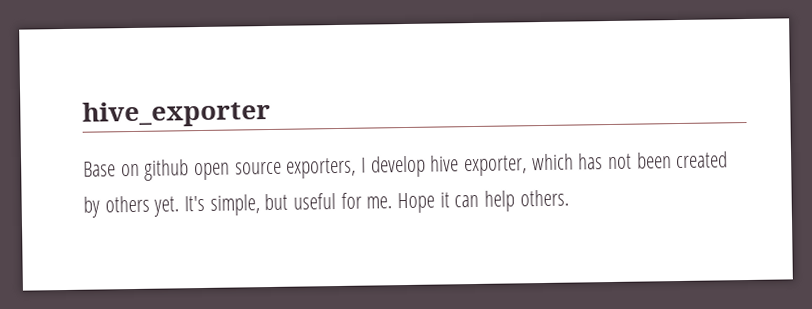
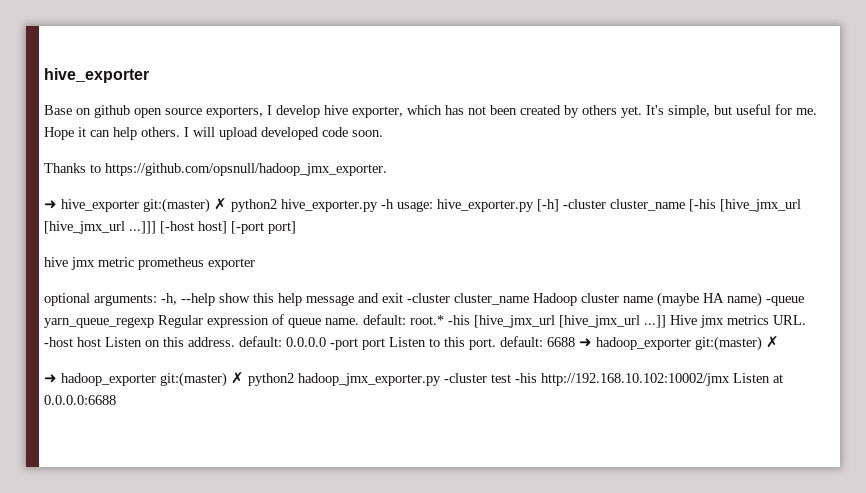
(569, 198) none -> [184,127,383,140] [44,163,387,176] [44,198,801,213] [44,221,296,234] [44,257,255,270] [44,292,804,307] [44,314,806,328] [44,336,779,351] [44,372,783,387] [44,395,116,405] I will upload developed code soon. // Thanks to https://github.com/opsnull/hadoop_jmx_exporter. // ➜ hive_exporter git:(master) ✗ python2 hive_exporter.py -h usage: hive_exporter.py [-h] -cluster cluster_name [-his [hive_jmx_url [hive_jmx_url ...]]] [-host host] [-port port] // hive jmx metric prometheus exporter // optional arguments: -h, --help show this help message and exit -cluster cluster_name Hadoop cluster name (maybe HA name) -queue yarn_queue_regexp Regular expression of queue name. default: root.* -his [hive_jmx_url [hive_jmx_url ...]] Hive jmx metrics URL. -host host Listen on this address. default: 0.0.0.0 -port port Listen to this port. default: 6688 ➜ hadoop_exporter git:(master) ✗ // ➜ hadoop_exporter git:(master) ✗ python2 hadoop_jmx_exporter.py -cluster test -his http://192.168.10.102:10002/jmx Listen at 0.0.0.0:6688

